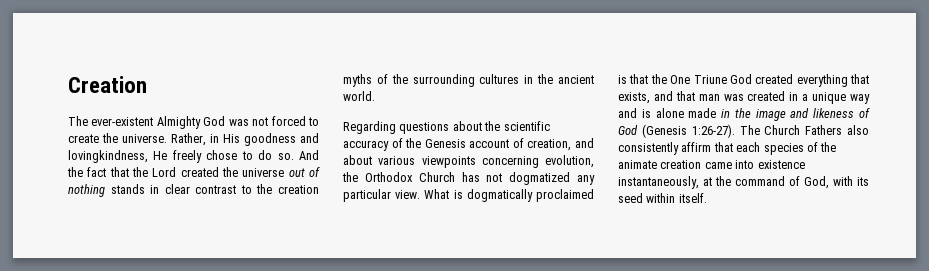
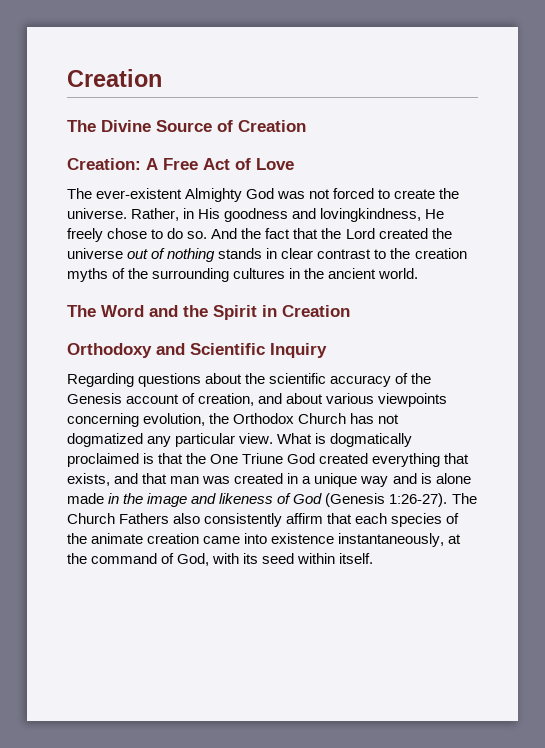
[68,76,147,93] Creation -> [67,69,162,87] [67,120,306,132] [67,158,294,170] Creation // The Divine Source of Creation // Creation: A Free Act of Love
(375, 96) none -> [67,305,350,320] [67,343,327,358] // The Word and the Spirit in Creation // Orthodoxy and Scientific Inquiry

